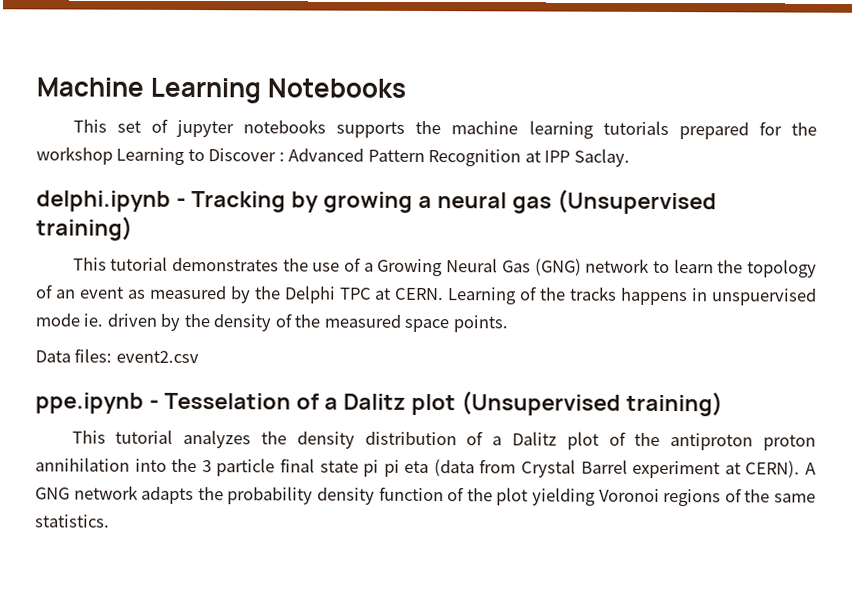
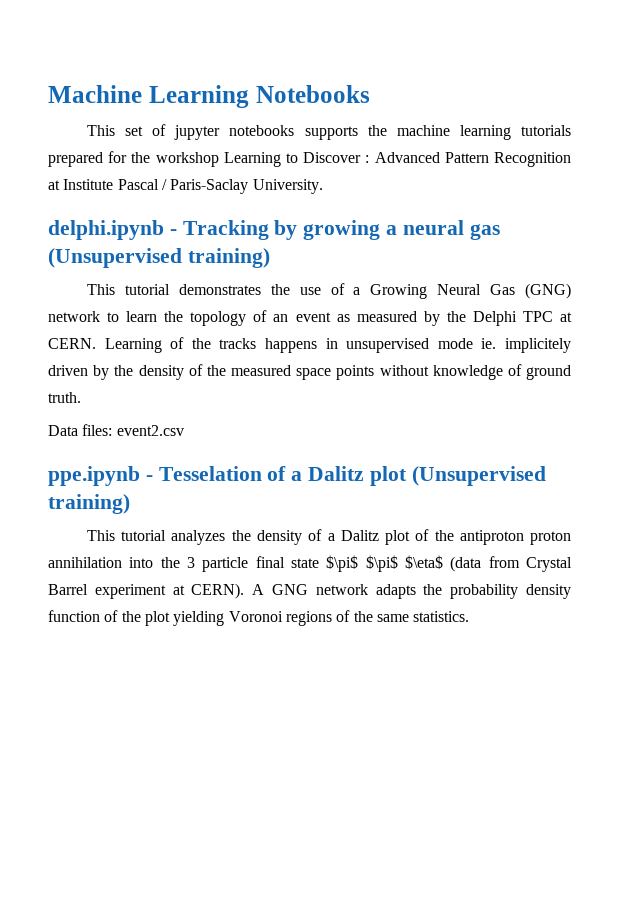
[544,148,630,167] IPP Saclay. -> [63,179,323,194] Institute Pascal / Paris-Saclay University.
[711,288,818,306] unspuervised -> [346,338,430,353] unsupervised
(104, 320) none -> [505,338,572,353] implicitely
[452,315,508,333] points. -> [336,364,571,380] [48,392,81,403] points without knowledge of ground truth.
[364,431,457,446] distribution -> (302, 537) none
[363,459,430,477] pi pi eta -> [326,555,443,572] $\pi$ $\pi$ $\eta$

